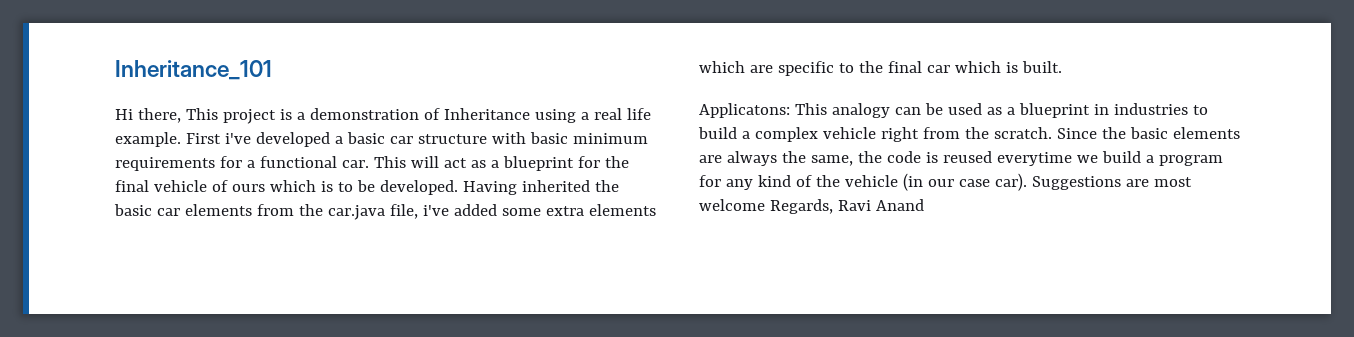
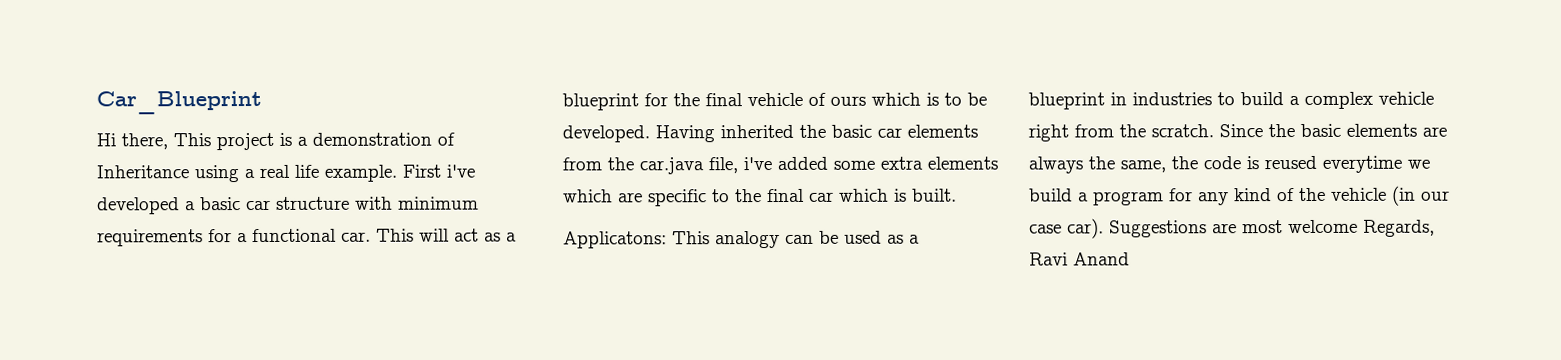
[115,60,272,80] Inheritance_101 -> [96,90,262,115] Car_Blueprint
[529,132,568,144] basic -> (393, 203) none

